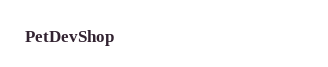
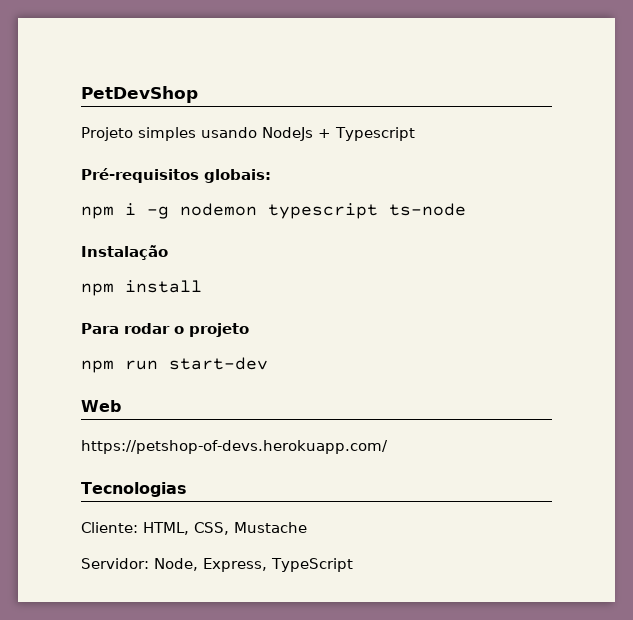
(114, 38) none -> [81,127,415,141] [81,168,271,183] [81,203,466,219] [81,245,168,260] [81,280,202,296] [81,323,249,337] [81,357,268,373] [81,400,121,412] [81,440,388,454] [81,482,187,497] [81,522,307,535] [81,558,353,572] // Projeto simples usando NodeJs + Typescript // Pré-requisitos globais: // npm i -g nodemon typescript ts-node // Instalação // npm install // Para rodar o projeto // npm run start-dev // Web // https://petshop-of-devs.herokuapp.com/ // Tecnologias // Cliente: HTML, CSS, Mustache // Servidor: Node, Express, TypeScript

